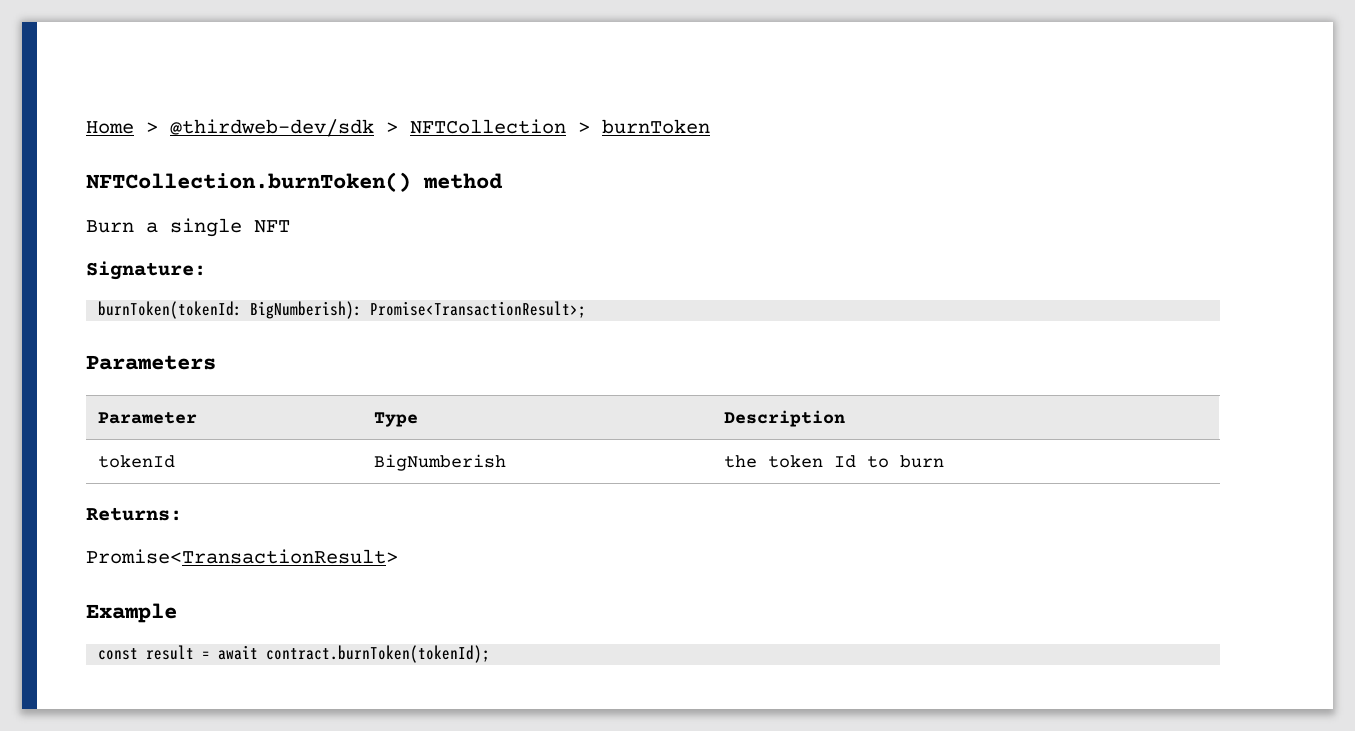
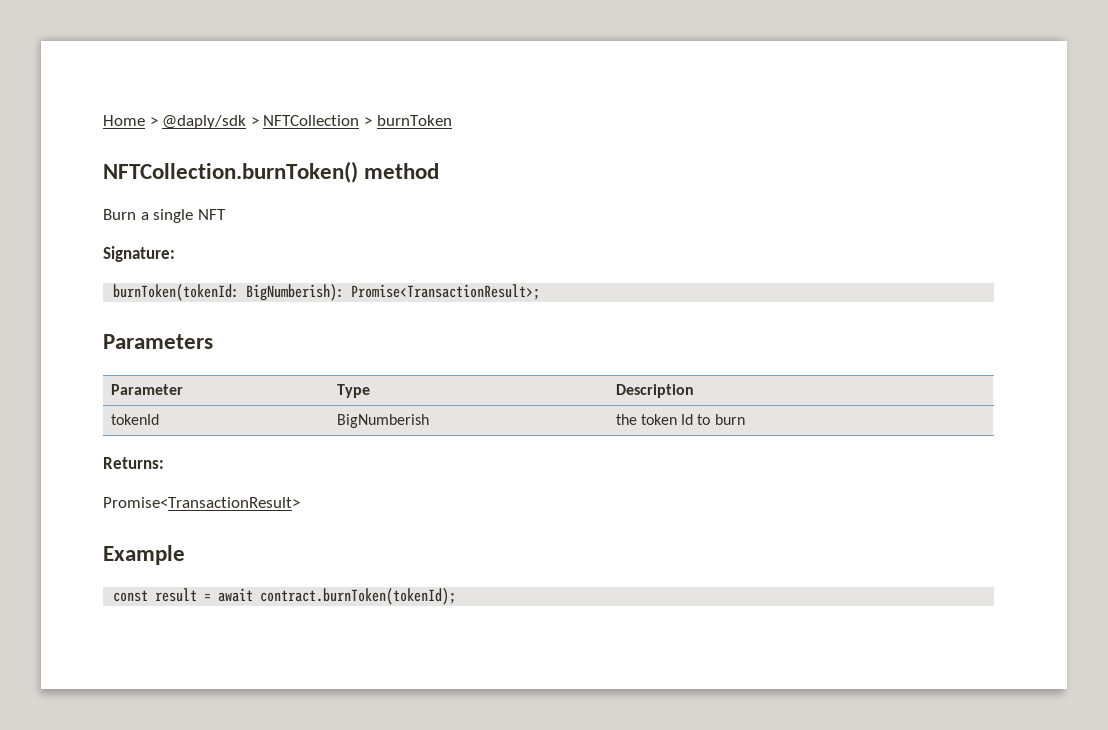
[170,119,374,137] @thirdweb-dev/sdk -> [162,115,247,129] @daply/sdk

